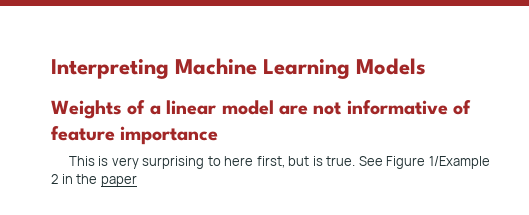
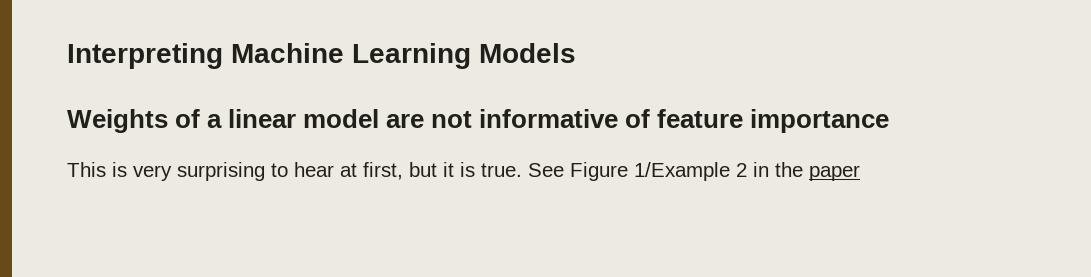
[224,156,254,166] here -> [294,162,357,177] hear at
(310, 161) none -> [443,162,454,177] it

